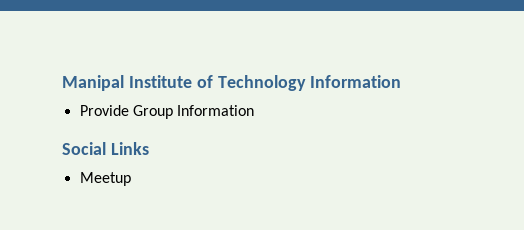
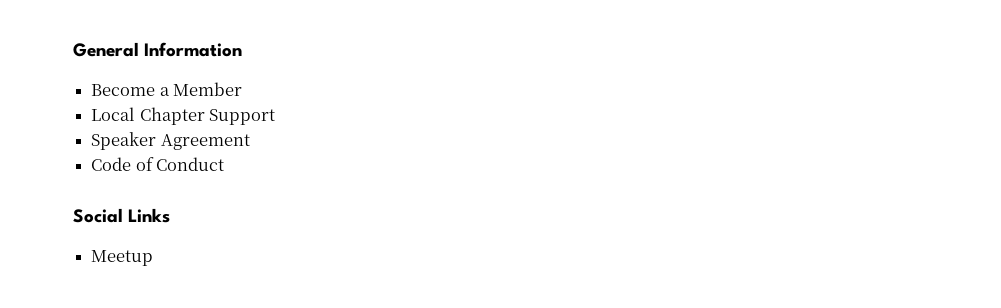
[62,75,402,91] [79,105,255,119] Manipal Institute of Technology Information // Provide Group Information -> [73,42,243,57] [91,82,243,96] [91,107,276,125] [91,132,250,150] [91,157,225,171] General Information // Become a Member // Local Chapter Support // Speaker Agreement // Code of Conduct

